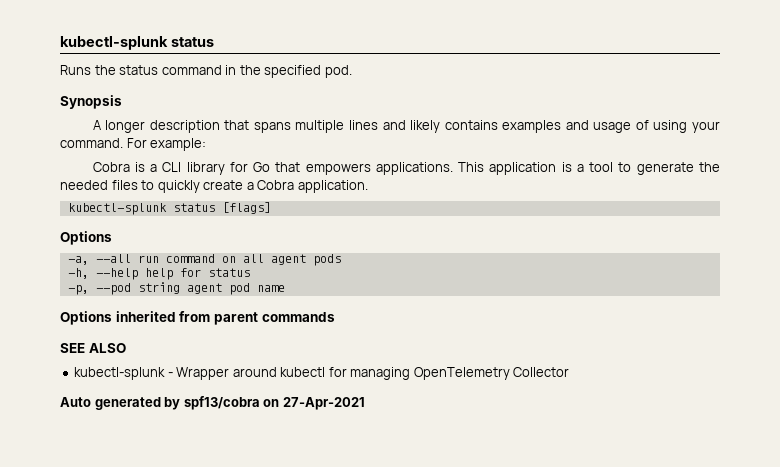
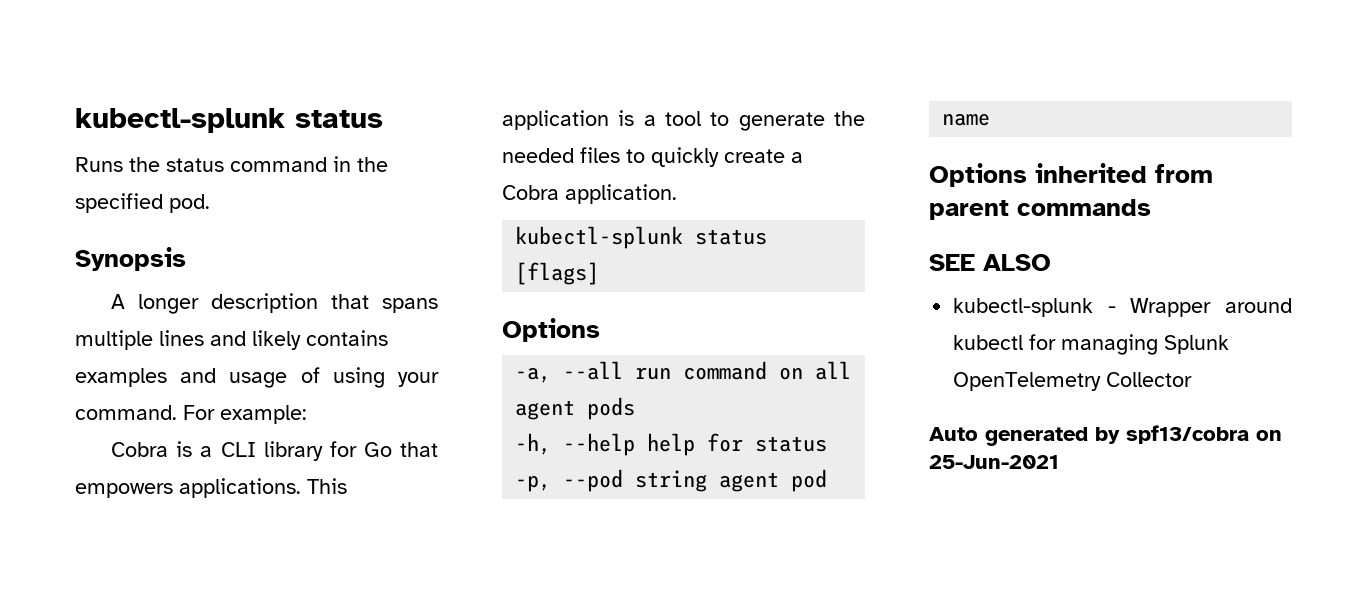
(411, 373) none -> [1164,335,1230,354] Splunk
[282,397,365,410] 27-Apr-2021 -> [929,455,1059,469] 25-Jun-2021

